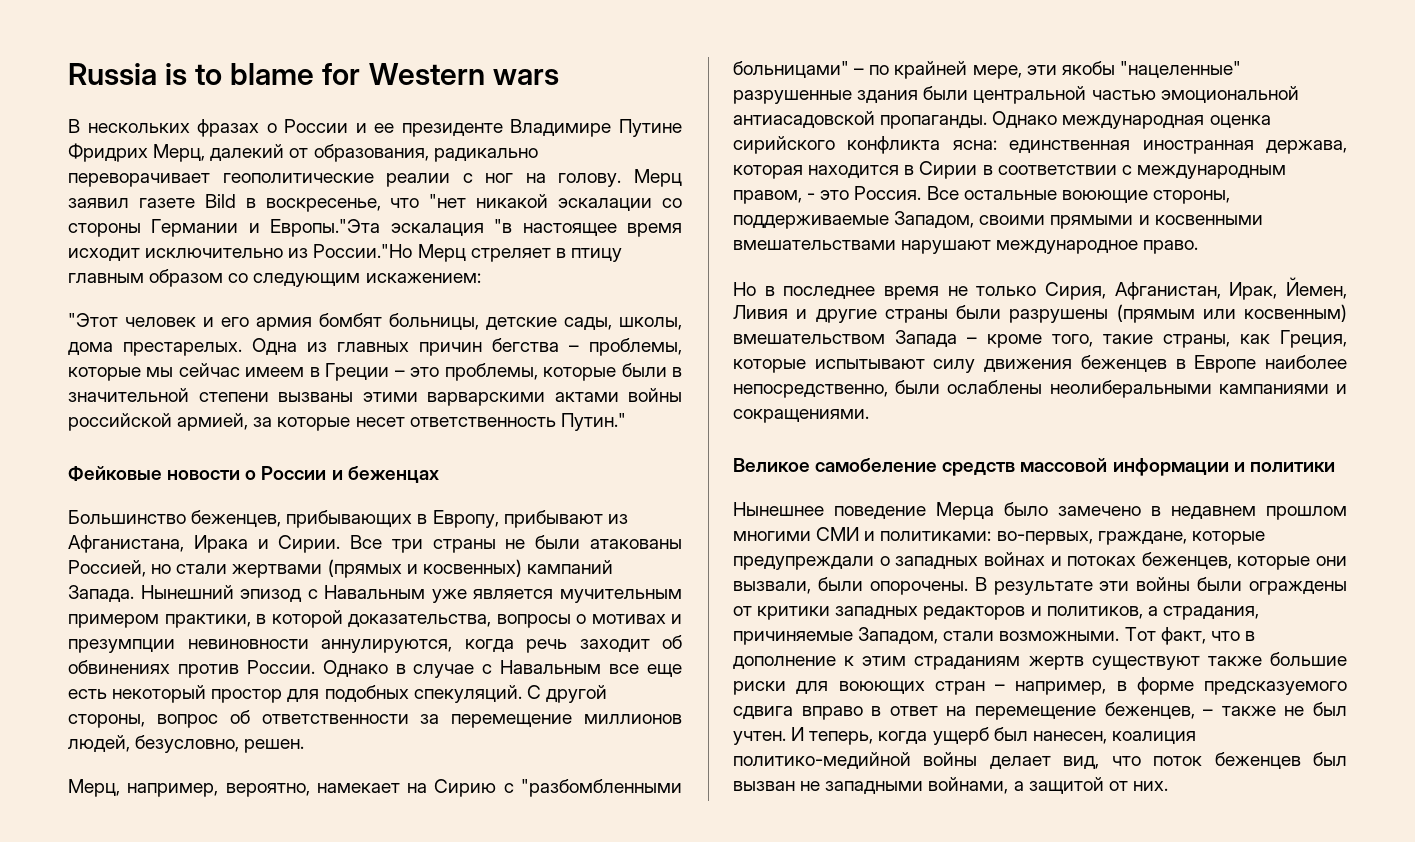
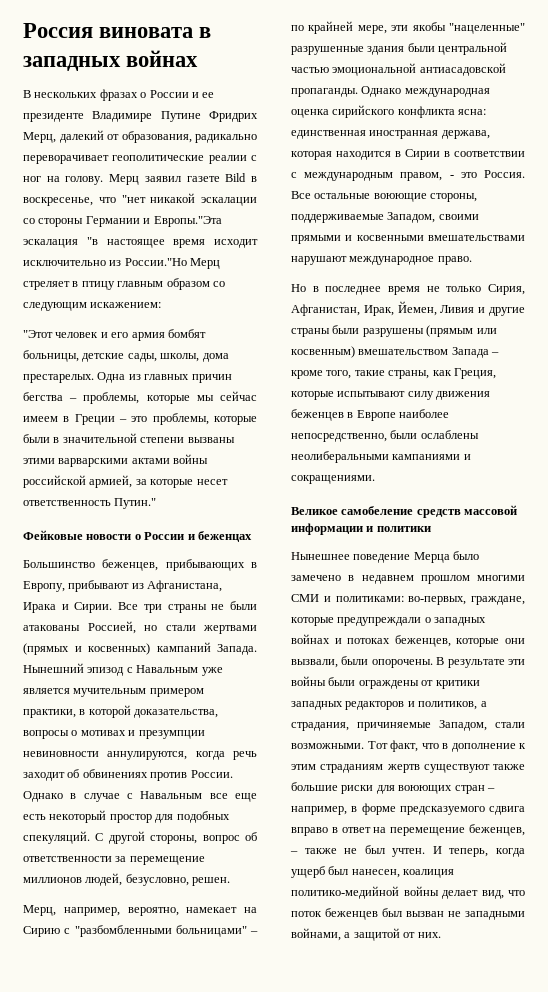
[68,63,559,85] Russia is to blame for Western wars -> [23,23,212,38] [23,50,199,71] Россия виновата в западных войнах

